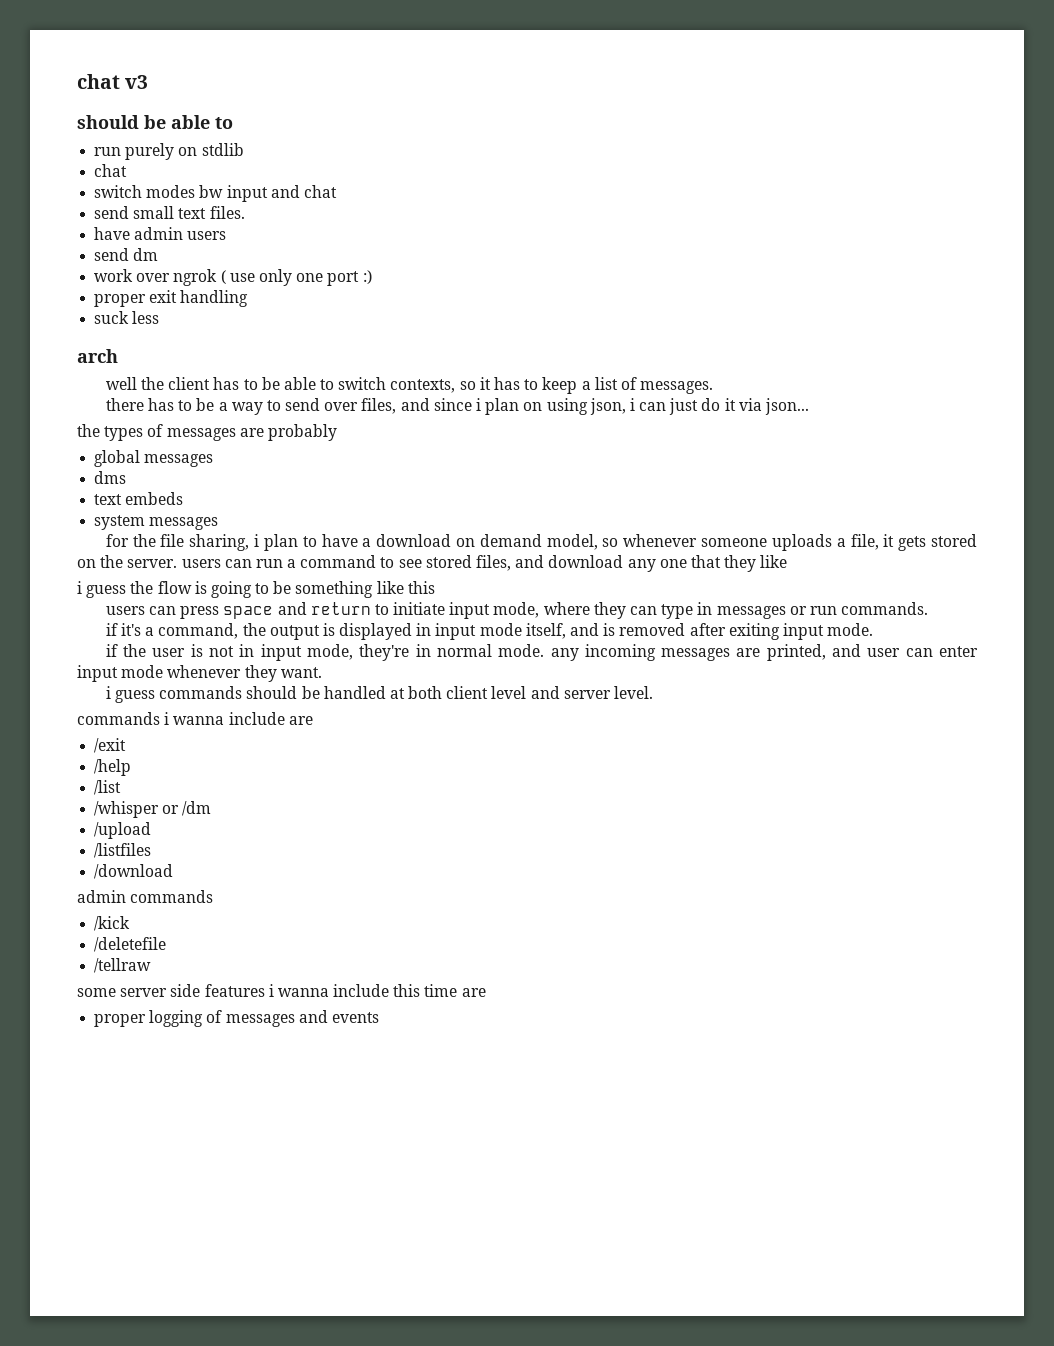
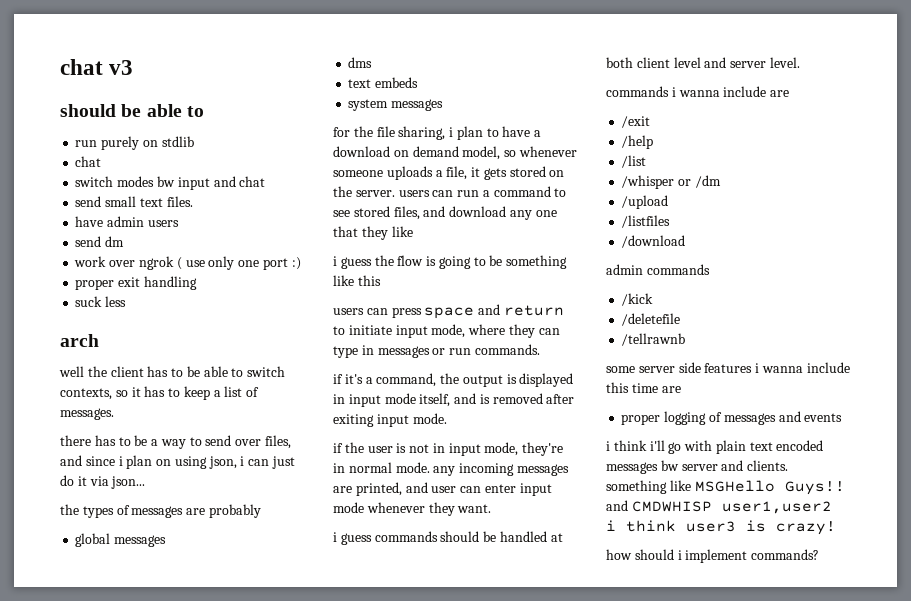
[94,958,152,973] /tellraw -> [621,333,686,346] /tellrawnb
(379, 1017) none -> [606,440,824,454] [606,460,789,474] [606,480,845,495] [606,500,832,514] [606,520,836,535] [606,549,820,563] // i think i'll go with plain text encoded messages bw server and clients. something like MSGHello Guys!! and CMDWHISP user1,user2 i think user3 is crazy! // how should i implement commands?

